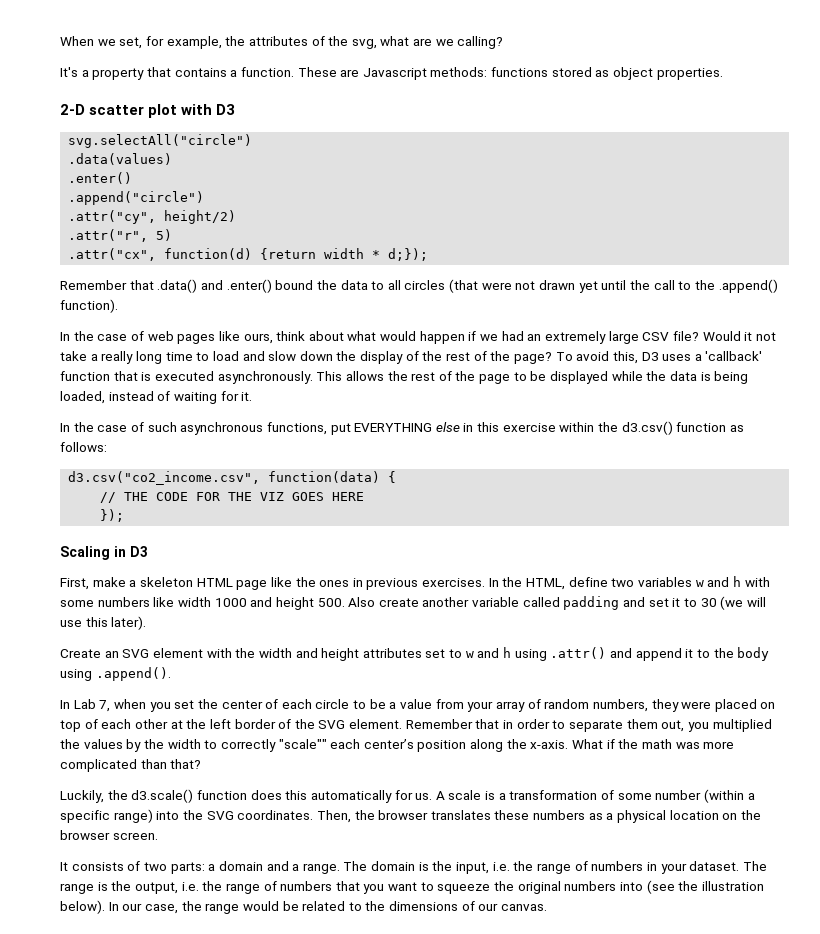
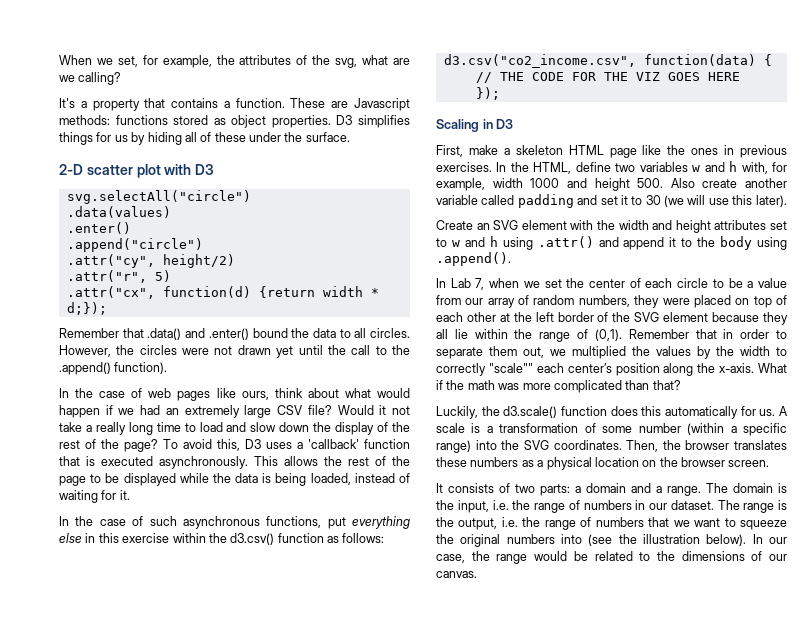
(723, 74) none -> [336,115,410,128] [59,132,350,145] D3 simplifies things for us by hiding all of these under the surface.
[404,279,479,293] circles (that -> [369,328,410,338] [59,345,177,357] circles. However, the circles
[354,423,433,432] EVERYTHING -> [352,516,410,529] everything
[744,577,770,587] [60,597,175,607] with some numbers like -> [741,162,787,174] [436,178,485,191] with, for example,
[149,702,171,712] you -> [523,281,540,288] we
[467,701,494,712] your -> [465,298,484,305] our
[349,719,403,729] element. -> [663,312,788,325] [436,329,622,342] element because they all lie within the range of (0,1).
[687,722,709,732] you -> [550,349,566,356] we
[660,863,687,874] your -> [649,503,667,510] our
[363,884,385,894] you -> [673,520,690,527] we

